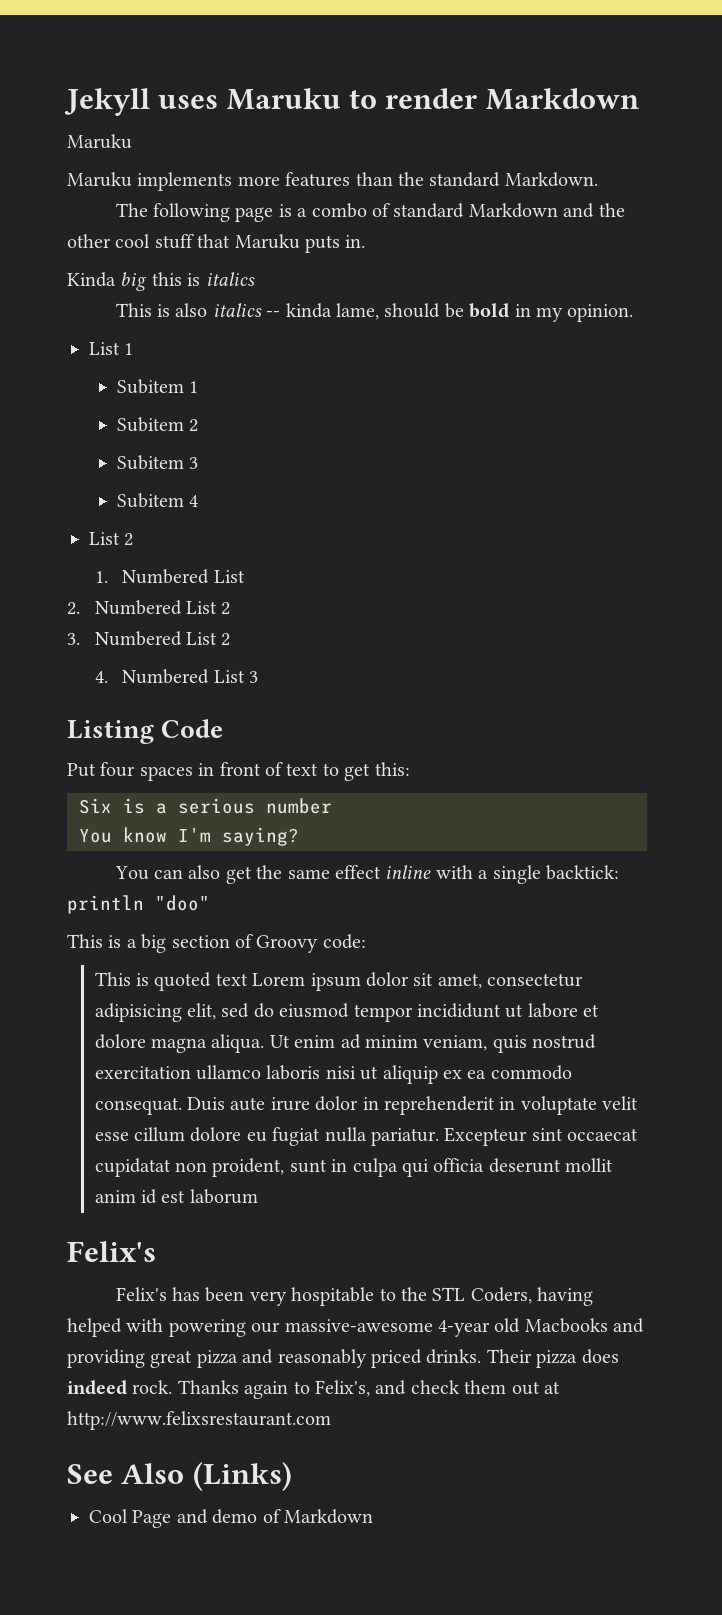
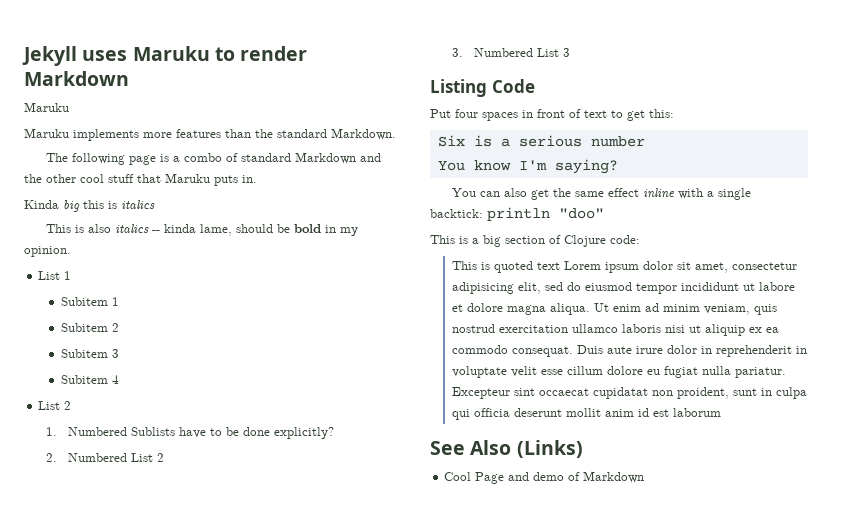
[213,570,245,583] [67,600,231,615] [67,631,231,646] [94,671,108,683] List // 2. Numbered List 2 // 3. Numbered List 2 // 4. -> [131,427,335,439] [46,453,165,462] [452,48,464,57] Sublists have to be done explicitly? // 2. Numbered List 2 // 3.
[256,935,319,953] Groovy -> [564,235,606,247] Clojure
[67,1241,156,1262] [115,1287,594,1306] [67,1318,645,1337] [67,1349,619,1368] [67,1380,560,1399] [67,1411,331,1430] // Felix's // Felix's has been very hospitable to the STL Coders, having helped with powering our massive-awesome 4-year old Macbooks and providing great pizza and reasonably priced drinks. Their pizza does indeed rock. Thanks again to Felix's, and check them out at http://www.felixsrestaurant.com -> (722, 412) none

